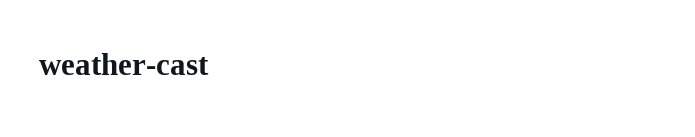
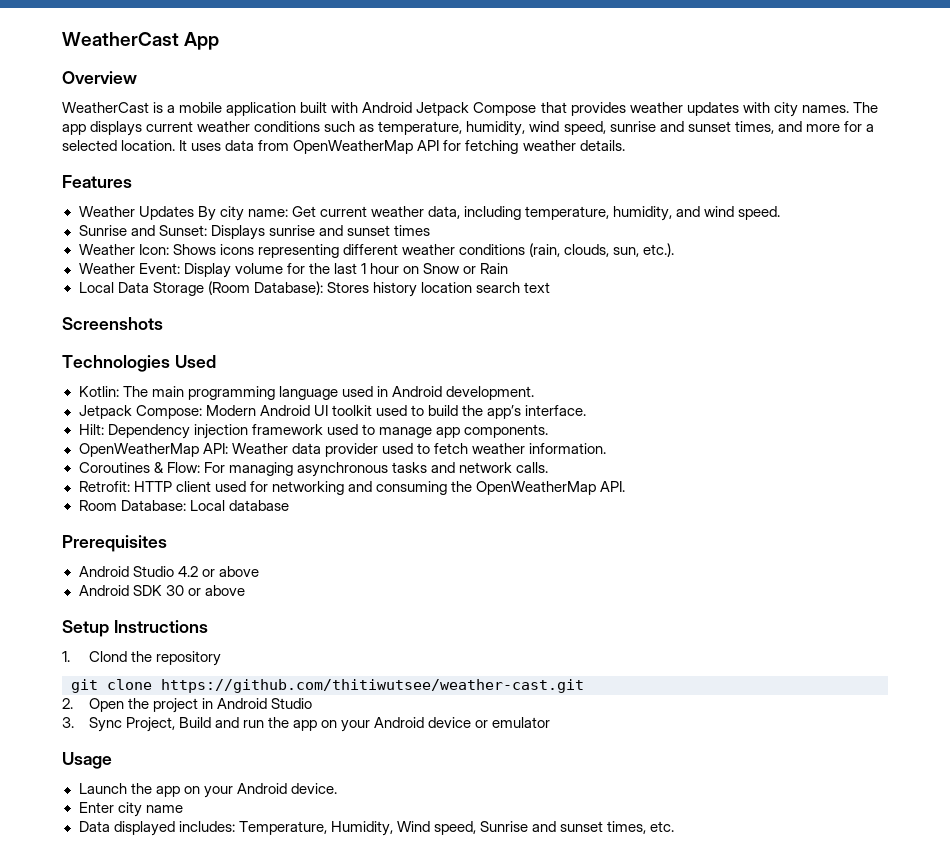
[39,53,209,75] weather-cast -> [62,32,220,50] [62,71,137,84] [62,102,878,117] [62,121,874,136] [62,140,625,154] [62,175,132,188] [78,206,781,221] [78,225,430,240] [78,243,675,258] [78,263,509,278] [78,281,550,297] [62,317,163,330] [62,355,216,372] [78,386,534,400] [78,405,587,419] [78,424,548,439] [78,443,606,457] [78,462,548,477] [78,481,625,495] [78,500,289,511] [62,535,167,552] [78,566,259,577] [78,585,245,596] [62,620,208,637] [62,651,221,666] [71,679,584,693] [62,698,312,713] [62,717,551,732] [62,752,112,769] [78,783,337,798] [78,802,183,817] [78,821,675,836] WeatherCast App // Overview // WeatherCast is a mobile application built with Android Jetpack Compose that provides weather updates with city names. The app displays current weather conditions such as temperature, humidity, wind speed, sunrise and sunset times, and more for a selected location. It uses data from OpenWeatherMap API for fetching weather details. // Features // Weather Updates By city name: Get current weather data, including temperature, humidity, and wind speed. // Sunrise and Sunset: Displays sunrise and sunset times // Weather Icon: Shows icons representing different weather conditions (rain, clouds, sun, etc.). // Weather Event: Display volume for the last 1 hour on Snow or Rain // Local Data Storage (Room Database): Stores history location search text // Screenshots // Technologies Used // Kotlin: The main programming language used in Android development. // Jetpack Compose: Modern Android UI toolkit used to build the app’s interface. // Hilt: Dependency injection framework used to manage app components. // OpenWeatherMap API: Weather data provider used to fetch weather information. // Coroutines & Flow: For managing asynchronous tasks and network calls. // Retrofit: HTTP client used for networking and consuming the OpenWeatherMap API. // Room Database: Local database // Prerequisites // Android Studio 4.2 or above // Android SDK 30 or above // Setup Instructions // 1. Clond the repository // git clone https://github.com/thitiwutsee/weather-cast.git // 2. Open the project in Android Studio // 3. Sync Project, Build and run the app on your Android device or emulator // Usage // Launch the app on your Android device. // Enter city name // Data displayed includes: Temperature, Humidity, Wind speed, Sunrise and sunset times, etc.

